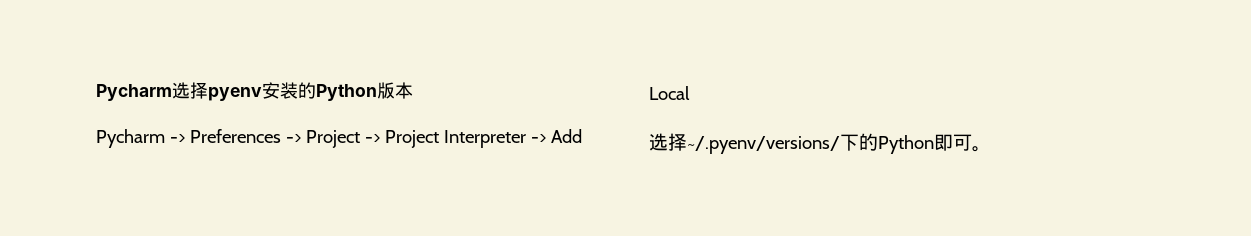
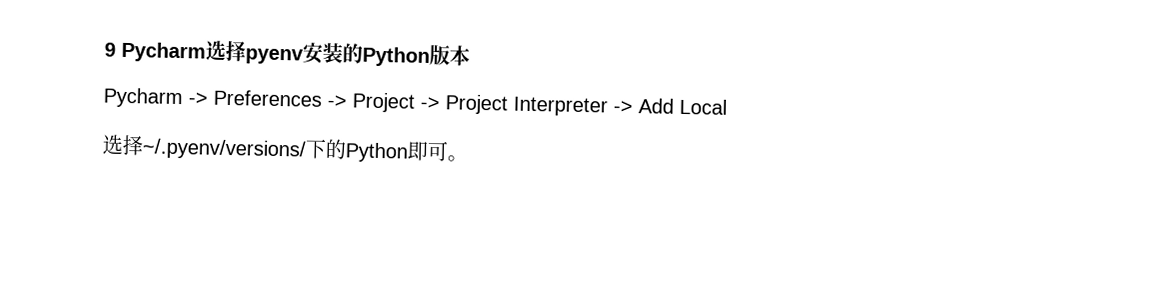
(96, 92) none -> [104,42,116,57] 9

